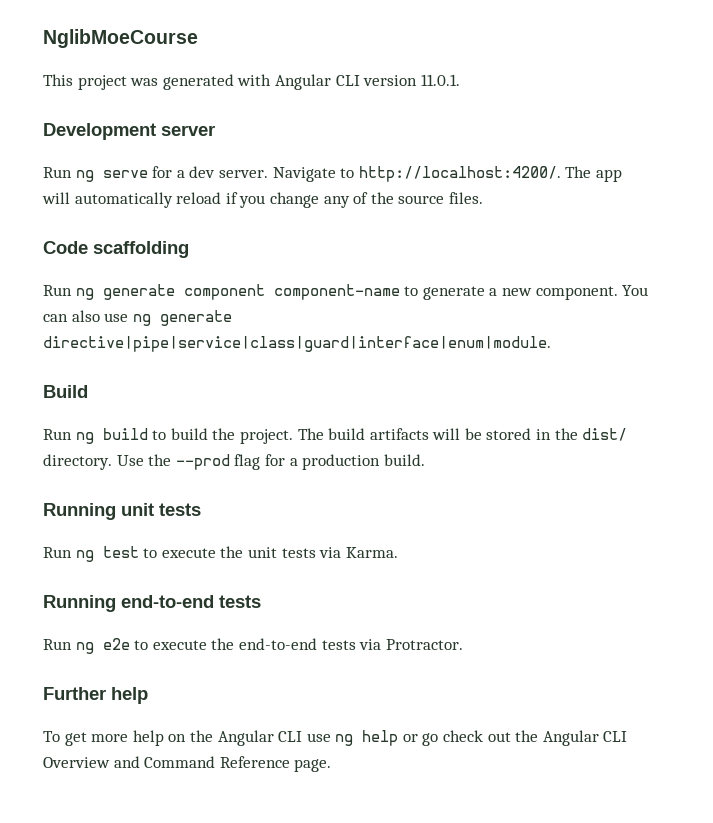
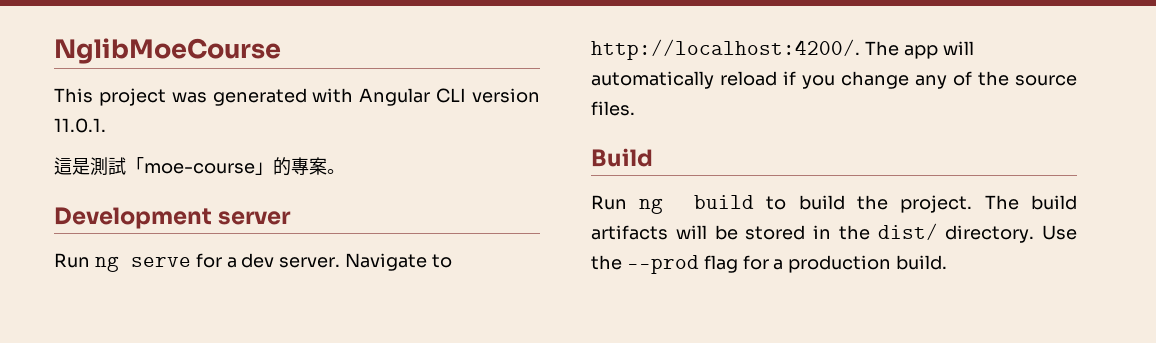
(460, 80) none -> [54,157,345,176] // 這是測試「moe-course」的專案。
[43,241,189,258] [43,284,649,300] [43,310,232,326] [43,336,551,352] // Code scaffolding // Run ng generate component component-name to generate a new component. You can also use ng generate directive|pipe|service|class|guard|interface|enum|module. -> (635, 108) none
[43,503,201,520] [43,546,398,562] [43,595,261,612] [43,638,463,654] [43,687,148,704] [43,730,628,746] [43,756,332,772] // Running unit tests // Run ng test to execute the unit tests via Karma. // Running end-to-end tests // Run ng e2e to execute the end-to-end tests via Protractor. // Further help // To get more help on the Angular CLI use ng help or go check out the Angular CLI Overview and Command Reference page. -> (948, 262) none

